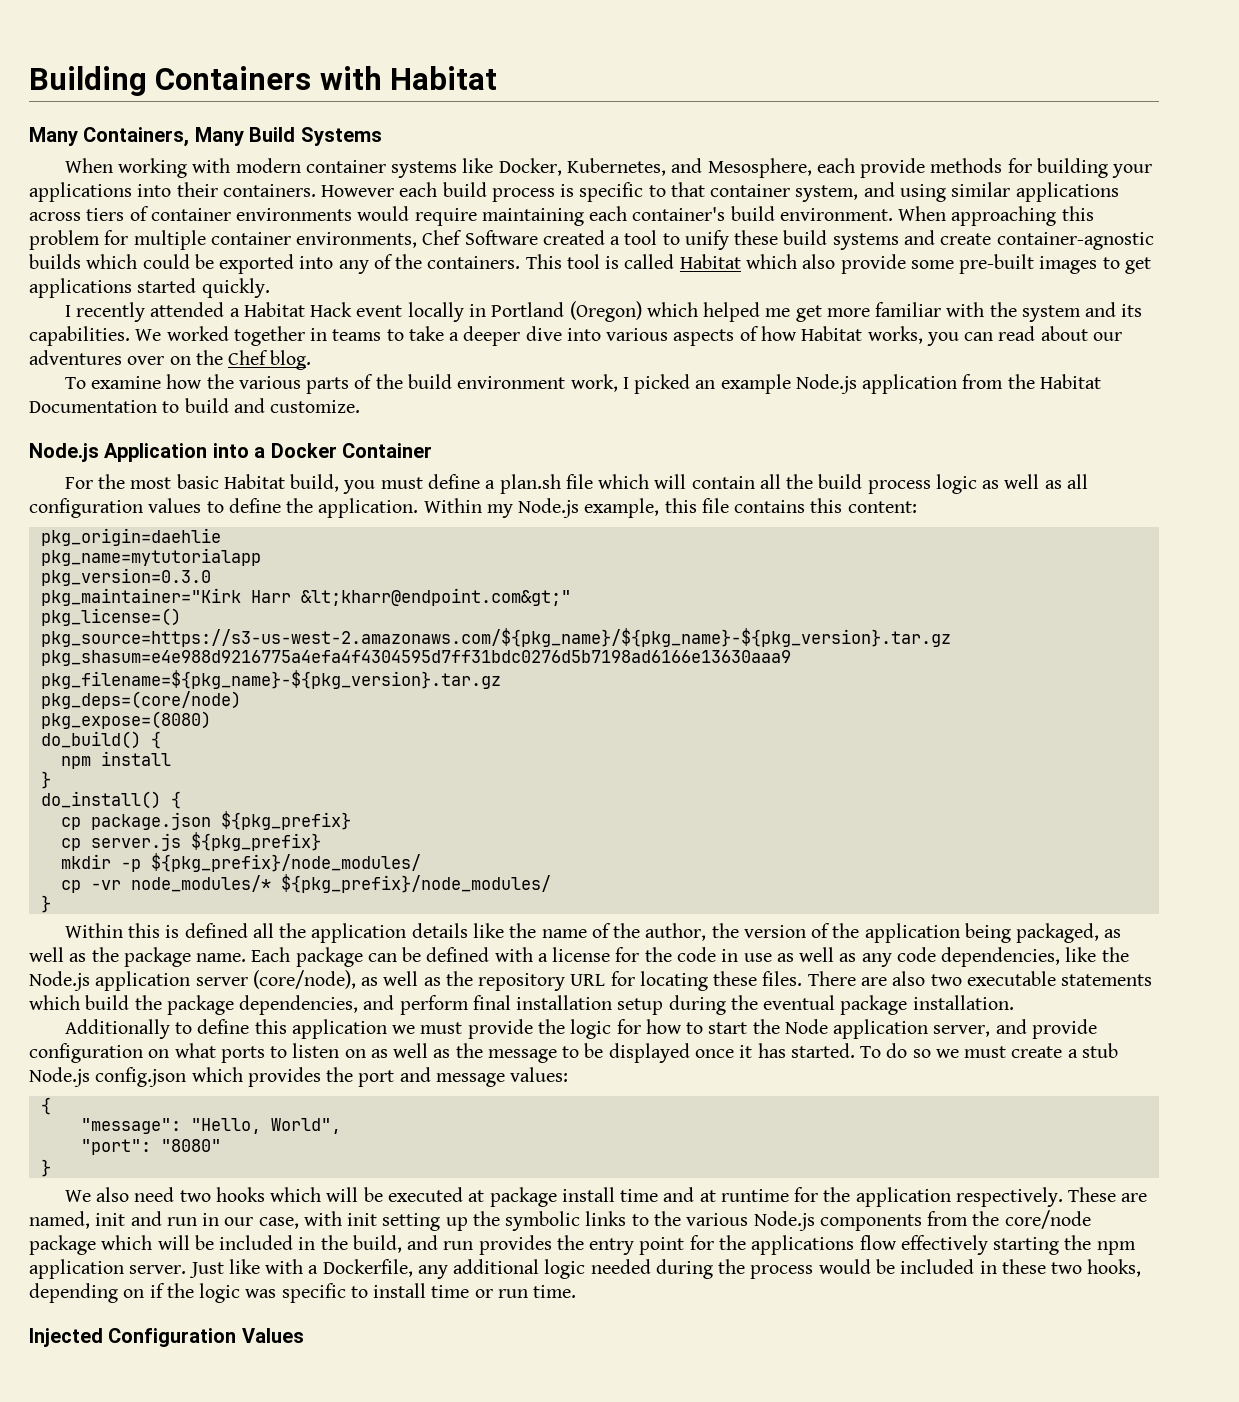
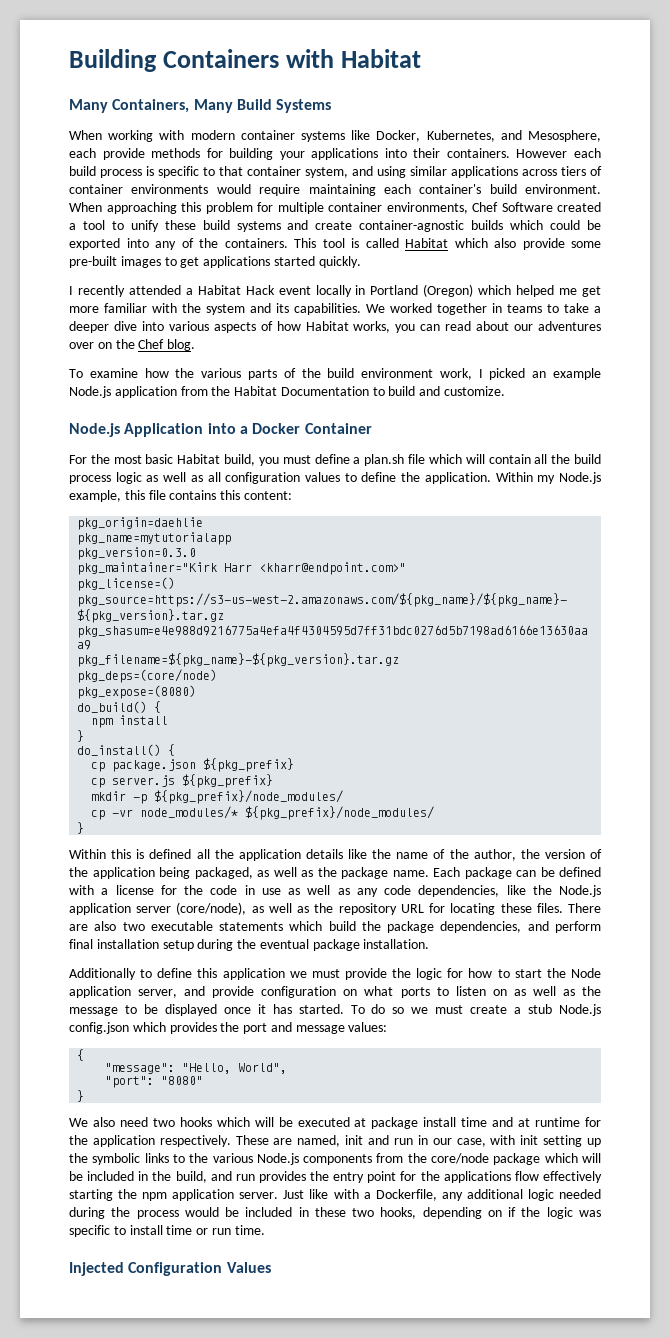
[300,588,571,606] &lt;kharr@endpoint.com&gt;" -> [259,562,407,575] <kharr@endpoint.com>"

